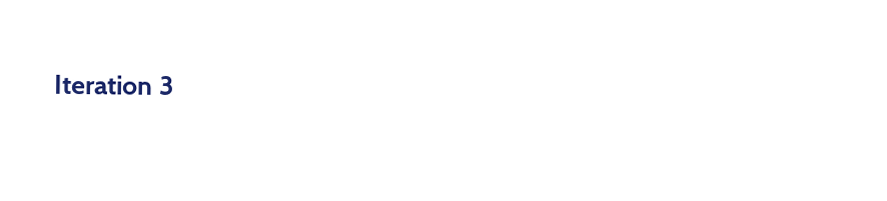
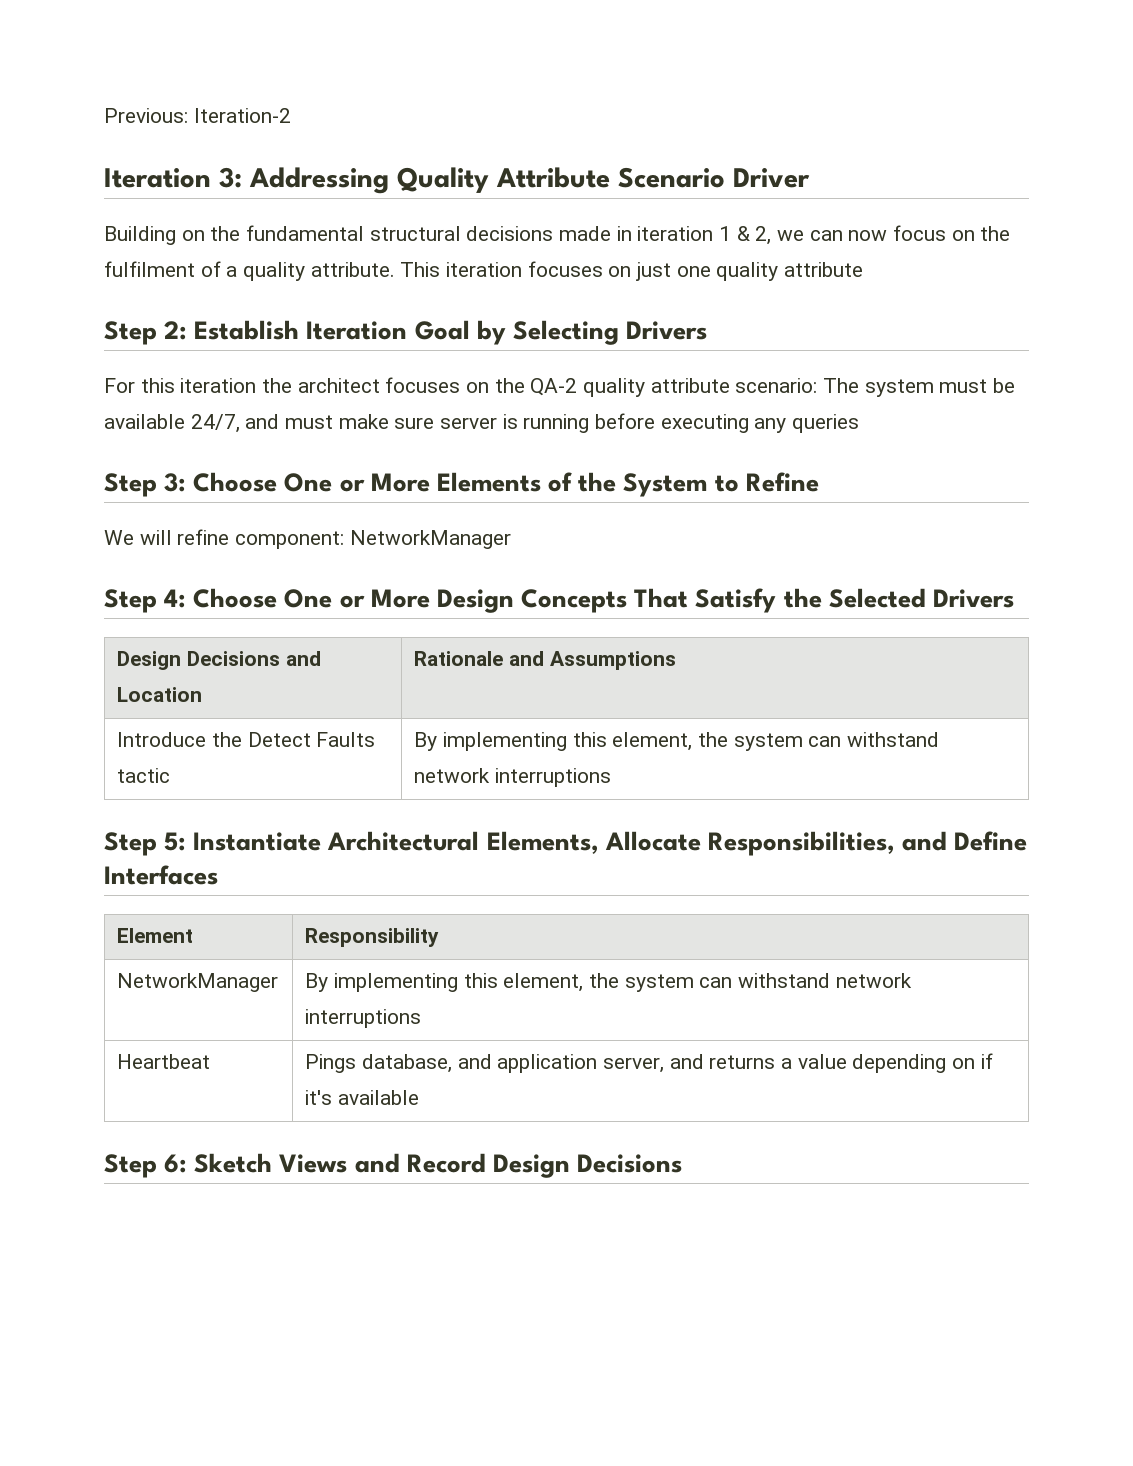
[54,74,176,96] Iteration 3 -> [104,108,291,123] [104,167,810,194] [104,225,1011,245] [104,261,864,281] [104,320,708,345] [104,377,1016,397] [104,413,860,433] [104,472,819,497] [104,529,511,549] [104,588,1014,613] [117,651,321,670] [117,687,203,702] [414,651,676,670] [117,732,376,747] [117,768,171,783] [414,732,939,751] [414,768,611,787] [104,831,1028,856] [104,865,218,885] [117,928,194,943] [305,928,440,947] [117,973,279,992] [305,973,912,992] [305,1009,422,1028] [117,1054,211,1069] [305,1053,993,1073] [305,1090,419,1105] [104,1153,683,1178] Previous: Iteration-2 // Iteration 3: Addressing Quality Attribute Scenario Driver // Building on the fundamental structural decisions made in iteration 1 & 2, we can now focus on the fulfilment of a quality attribute. This iteration focuses on just one quality attribute // Step 2: Establish Iteration Goal by Selecting Drivers // For this iteration the architect focuses on the QA-2 quality attribute scenario: The system must be available 24/7, and must make sure server is running before executing any queries // Step 3: Choose One or More Elements of the System to Refine // We will refine component: NetworkManager // Step 4: Choose One or More Design Concepts That Satisfy the Selected Drivers // Design Decisions and Location | Rationale and Assumptions // Introduce the Detect Faults tactic | By implementing this element, the system can withstand network interruptions // Step 5: Instantiate Architectural Elements, Allocate Responsibilities, and Define Interfaces // Element | Responsibility // NetworkManager | By implementing this element, the system can withstand network interruptions // Heartbeat | Pings database, and application server, and returns a value depending on if it's available // Step 6: Sketch Views and Record Design Decisions

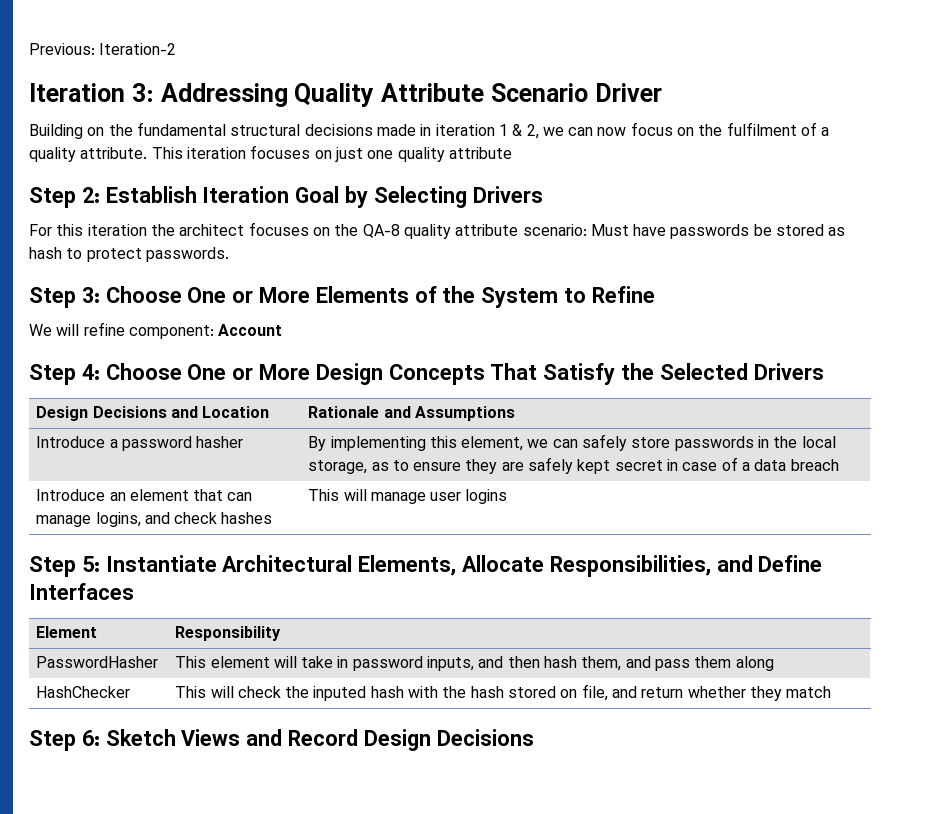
[530,378,578,396] QA-2 -> [362,224,400,238] QA-8
[823,378,1016,397] [104,413,860,433] The system must be available 24/7, and must make sure server is running before executing any queries -> [590,224,846,239] [29,247,229,262] Must have passwords be stored as hash to protect passwords.
[349,530,511,549] NetworkManager -> [218,324,283,336] Account
[211,732,376,747] [117,768,171,783] [414,732,939,751] [414,768,611,787] the Detect Faults tactic | By implementing this element, the system can withstand network interruptions -> [109,436,244,451] [308,434,836,451] [308,457,839,474] [36,489,253,501] [36,512,273,527] [308,489,508,504] a password hasher | By implementing this element, we can safely store passwords in the local storage, as to ensure they are safely kept secret in case of a data breach // Introduce an element that can manage logins, and check hashes | This will manage user logins
[117,973,279,992] [305,973,912,992] [305,1009,422,1028] [117,1054,211,1069] [305,1053,993,1073] [305,1090,419,1105] NetworkManager | By implementing this element, the system can withstand network interruptions // Heartbeat | Pings database, and application server, and returns a value depending on if it's available -> [36,656,159,668] [175,656,774,671] [36,686,131,698] [175,684,832,701] PasswordHasher | This element will take in password inputs, and then hash them, and pass them along // HashChecker | This will check the inputed hash with the hash stored on file, and return whether they match

